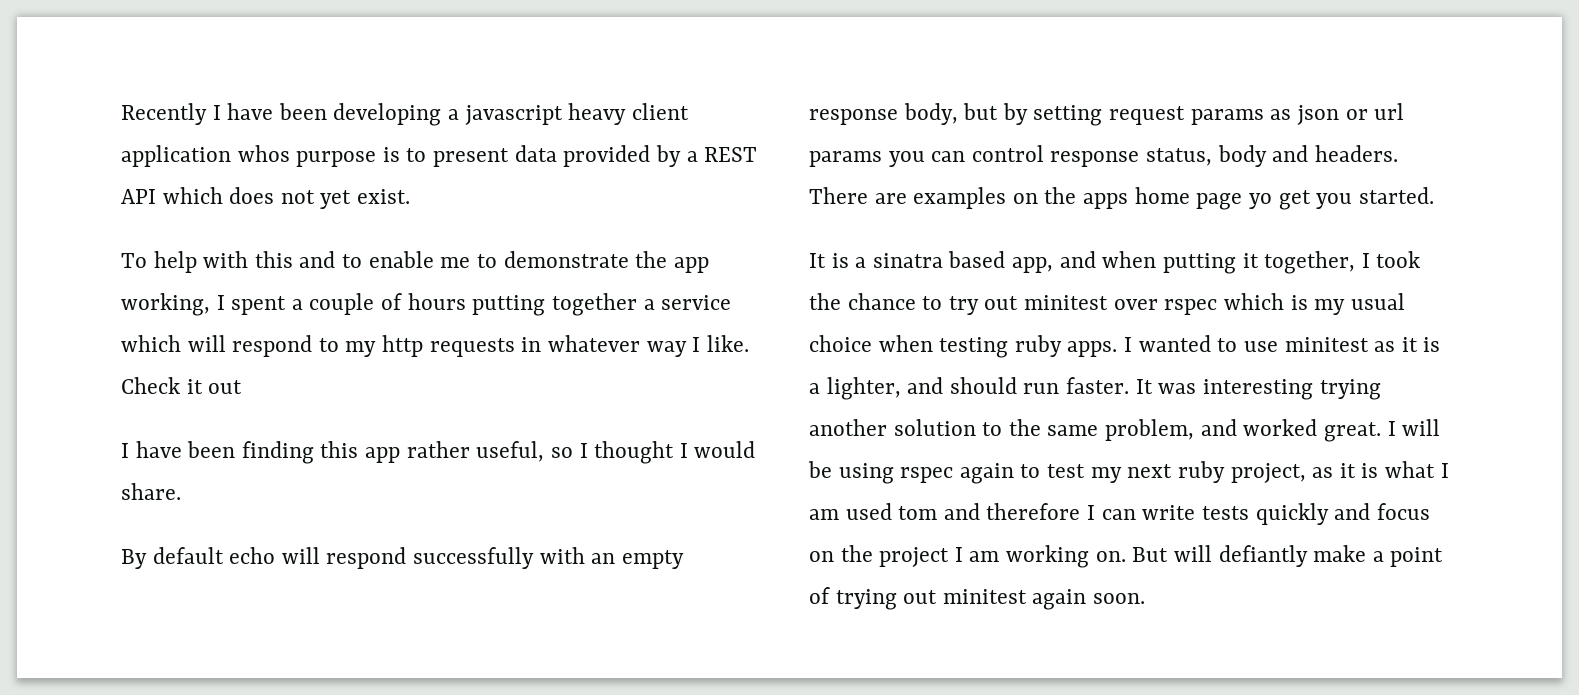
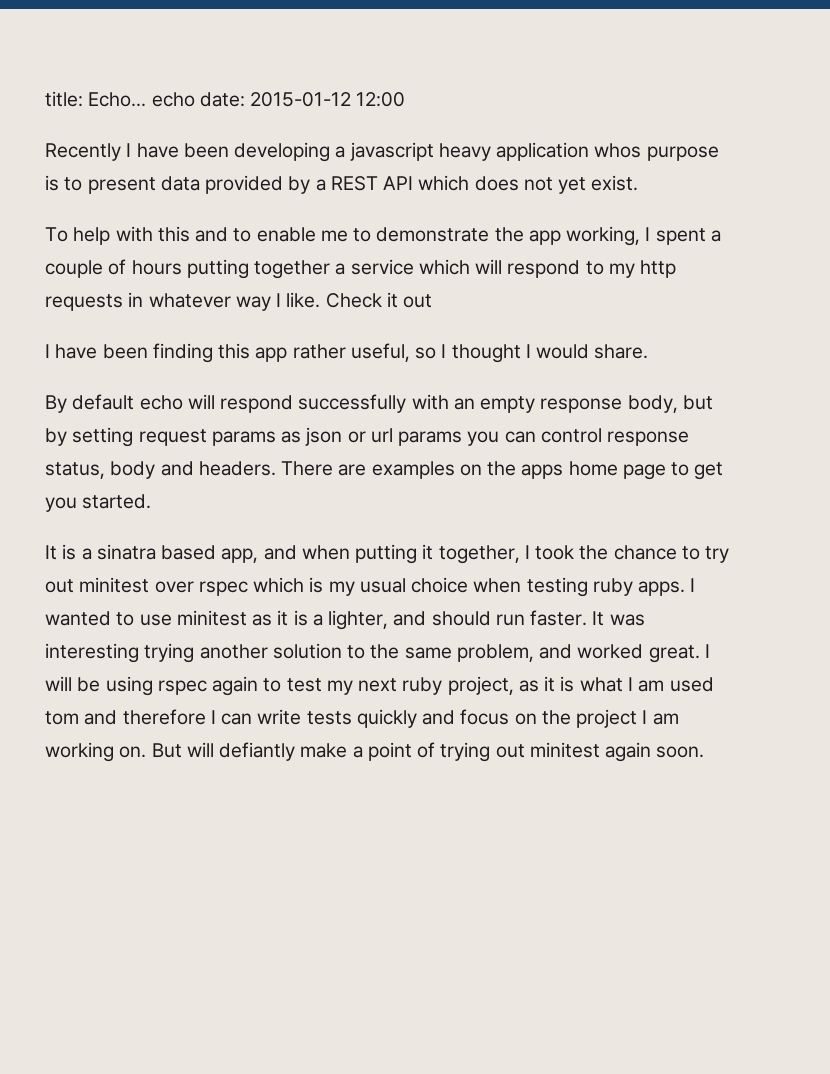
(121, 114) none -> [45,91,406,107] title: Echo... echo date: 2015-01-12 12:00 //
[631,103,689,120] client -> (491, 152) none
[1248,193,1272,209] yo -> [671,462,690,476] to

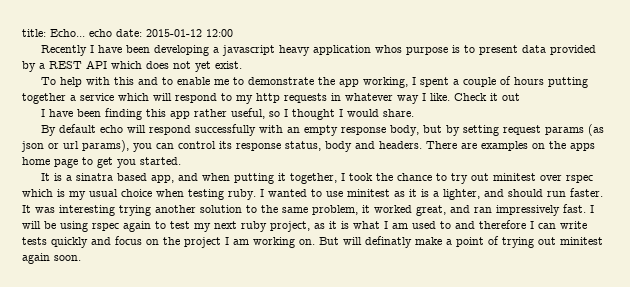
[281,431,302,443] as -> [587,124,604,136] (as
[398,431,463,446] params -> [82,140,129,152] params),
(602, 435) none -> [219,141,232,149] its
[592,578,686,596] ruby apps. -> [228,189,256,200] ruby.
[539,644,700,663] and worked great. -> [362,204,586,216] it worked great, and ran impressively fast.
[45,711,79,725] tom -> [440,221,451,229] to
[219,742,296,761] defiantly -> [365,236,412,248] definatly

